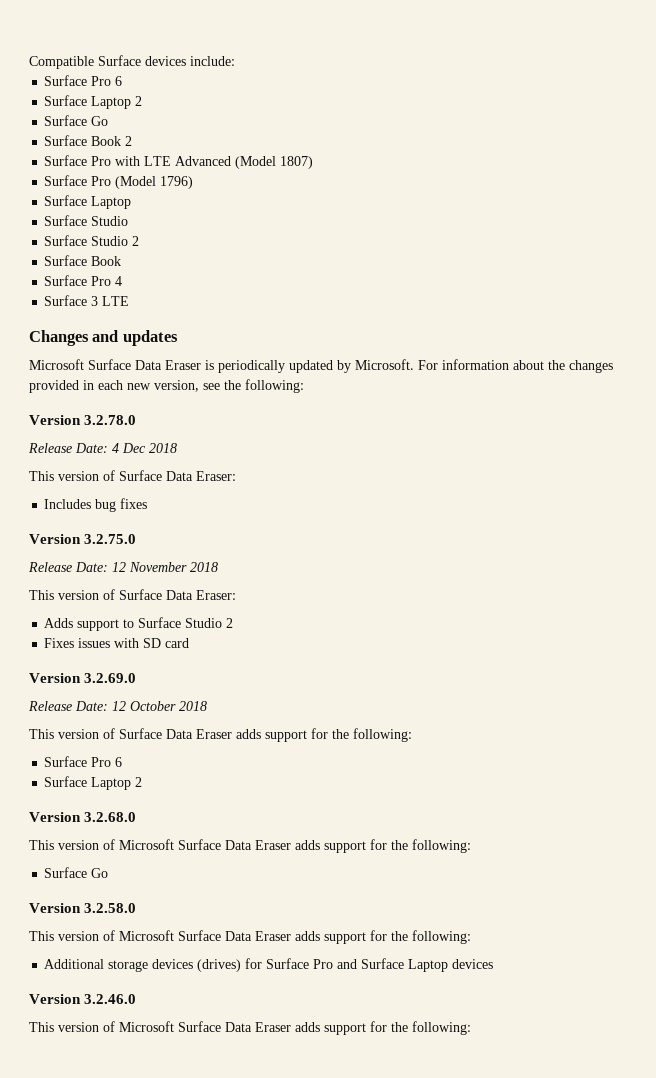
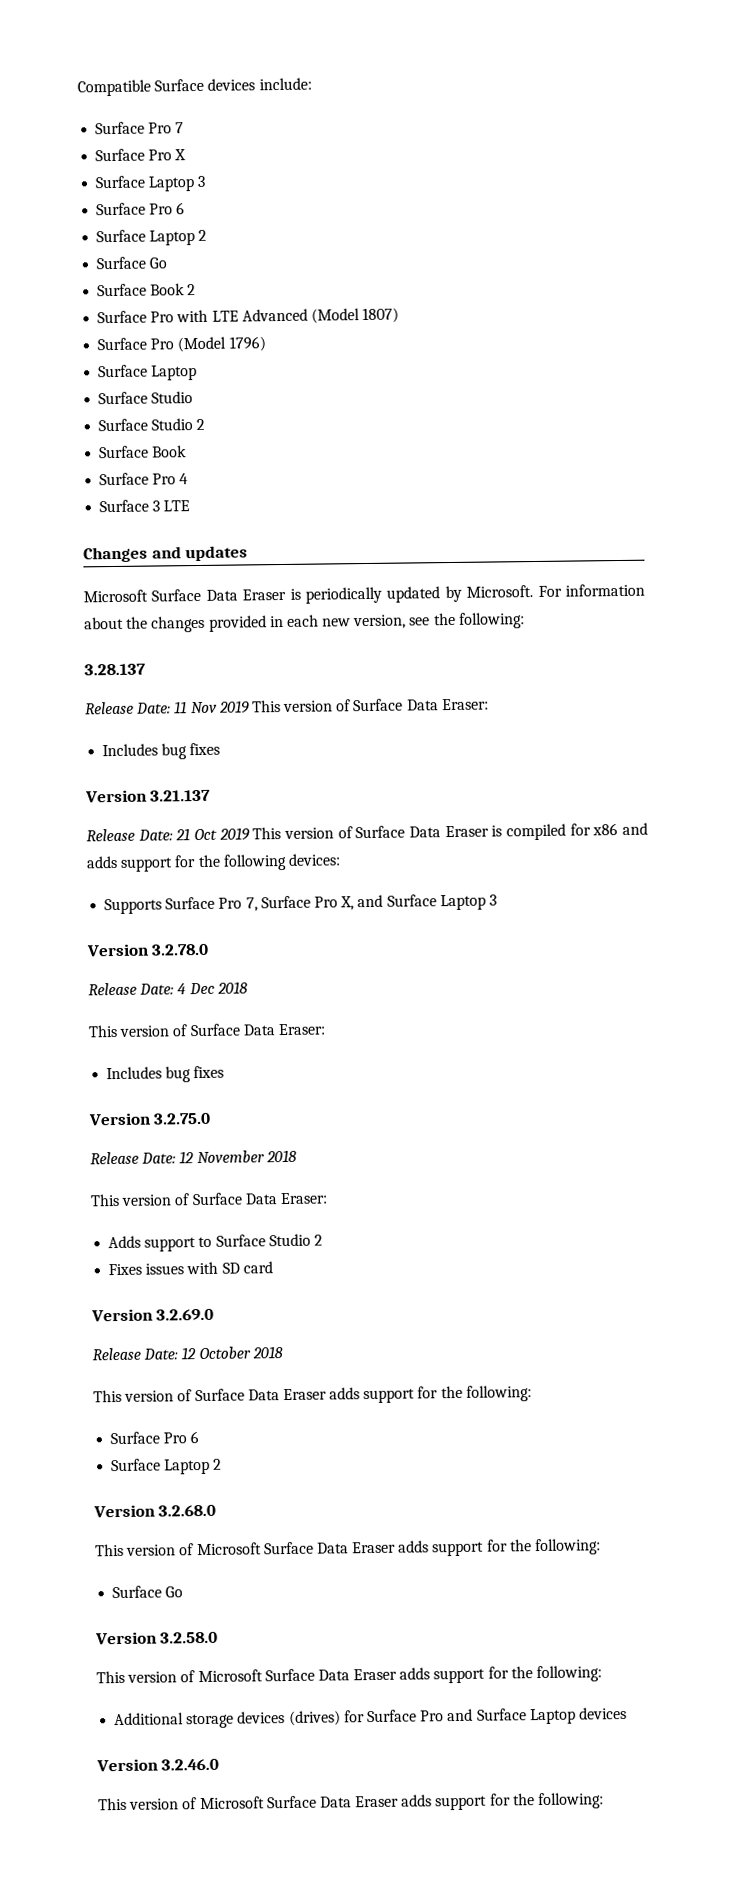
(235, 61) none -> [95,121,185,135] [95,148,187,162] [95,175,206,192] // Surface Pro 7 // Surface Pro X // Surface Laptop 3
(304, 386) none -> [84,663,146,676] [85,698,489,715] [102,742,221,760] [85,789,212,803] [86,822,649,842] [86,853,341,872] [104,894,497,915] // 3.28.137 // Release Date: 11 Nov 2019 This version of Surface Data Eraser: // Includes bug fixes // Version 3.21.137 // Release Date: 21 Oct 2019 This version of Surface Data Eraser is compiled for x86 and adds support for the following devices: // Supports Surface Pro 7, Surface Pro X, and Surface Laptop 3

